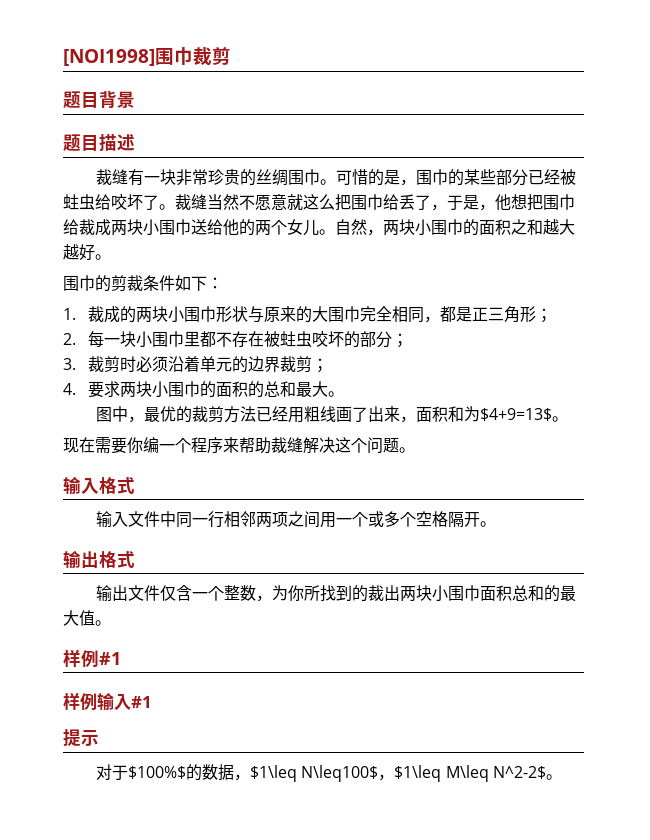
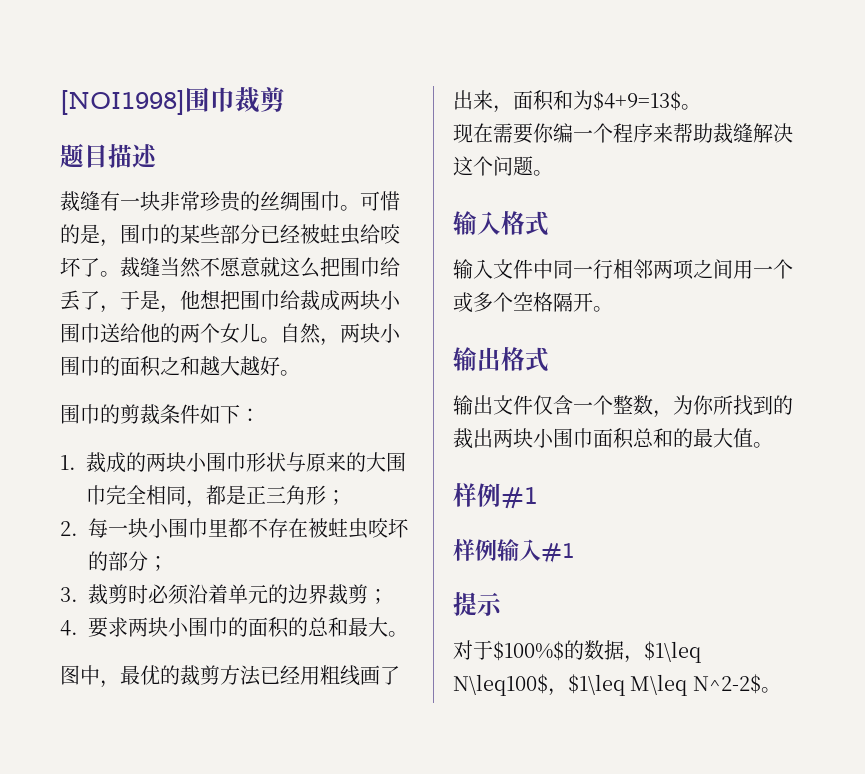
[63,91,135,109] // 题目背景 -> (285, 99) none

